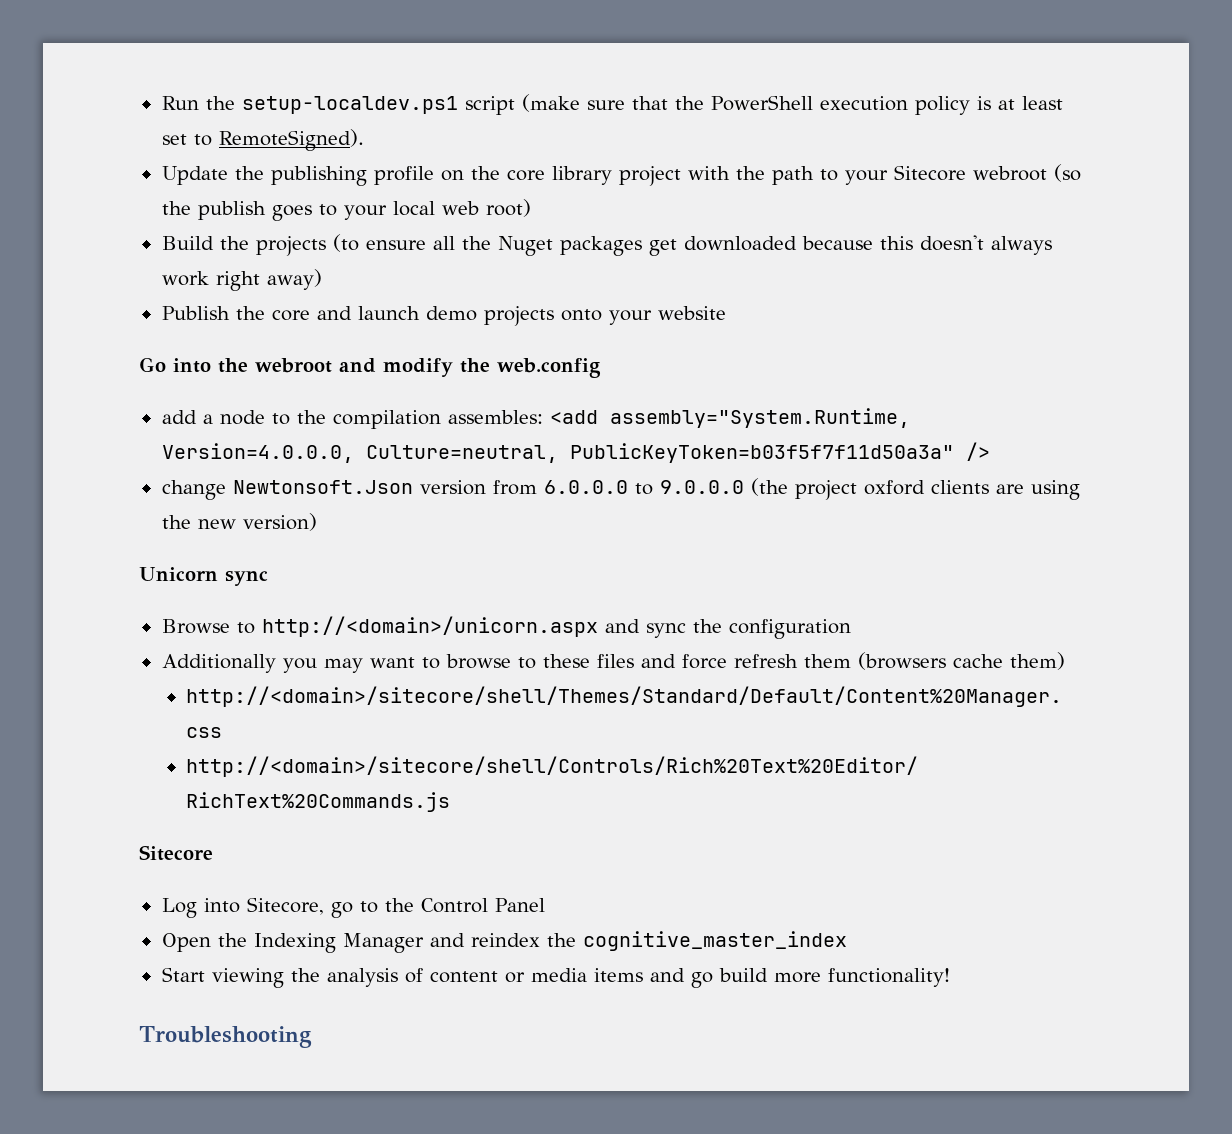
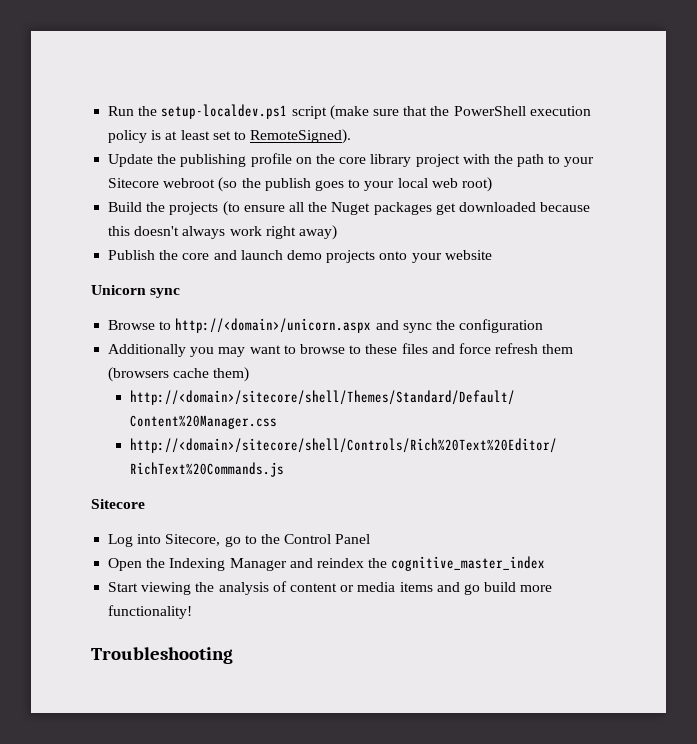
[139,357,601,378] [161,408,910,429] [161,442,990,463] [161,478,1080,500] [161,513,317,531] // Go into the webroot and modify the web.config // add a node to the compilation assembles: <add assembly="System.Runtime, Version=4.0.0.0, Culture=neutral, PublicKeyToken=b03f5f7f11d50a3a" /> // change Newtonsoft.Json version from 6.0.0.0 to 9.0.0.0 (the project oxford clients are using the new version) -> (492, 255) none

